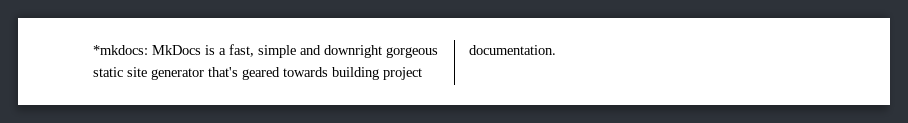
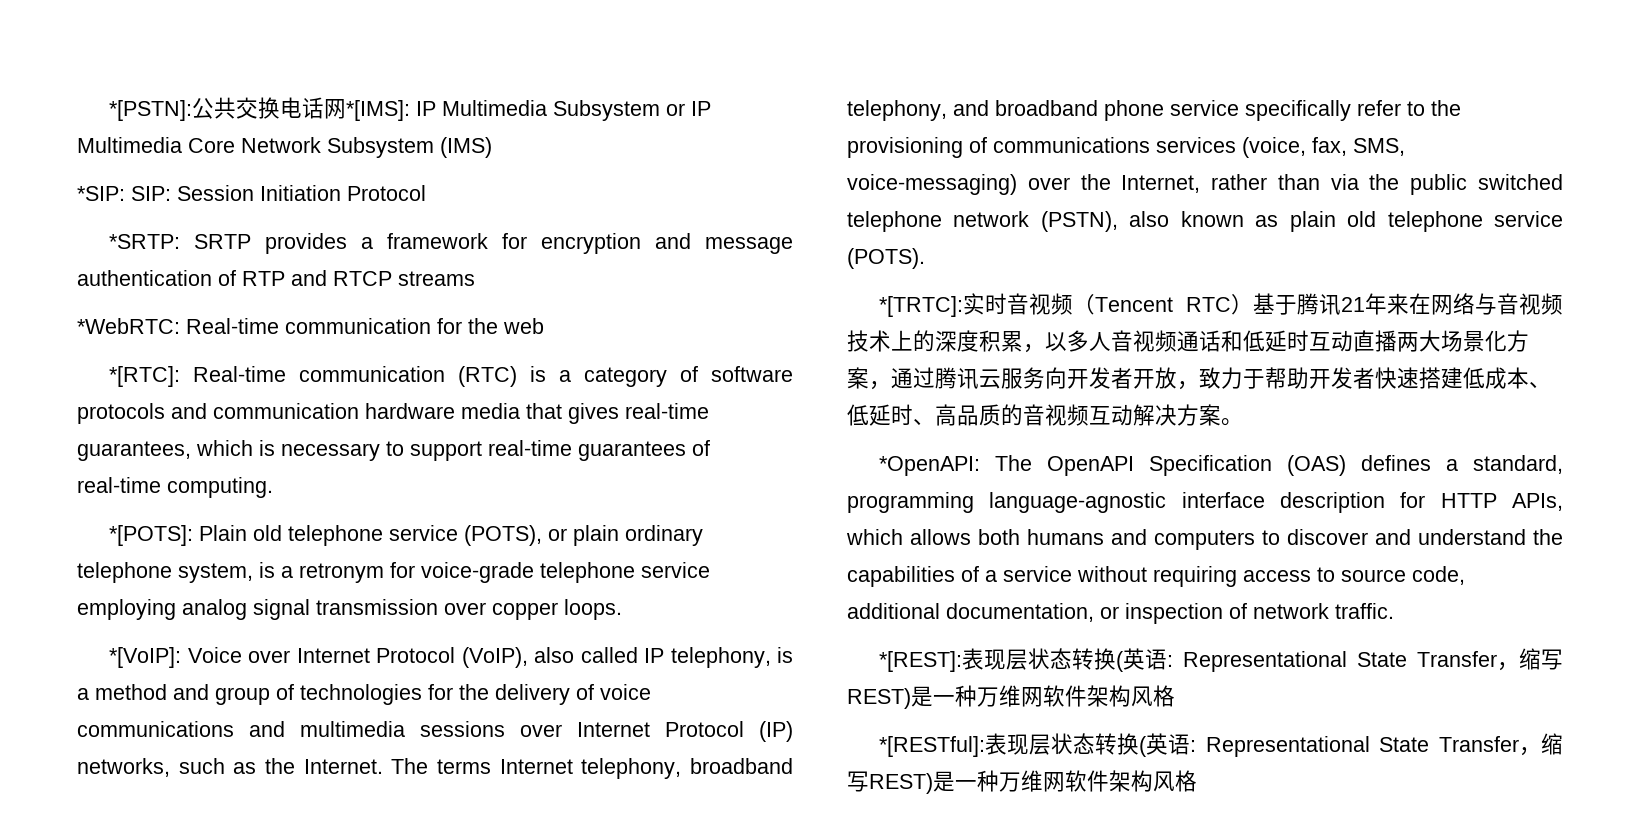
[93,44,438,58] [93,67,422,80] [469,45,556,55] *mkdocs: MkDocs is a fast, simple and downright gorgeous static site generator that's geared towards building project documentation. -> [109,97,712,121] [77,137,492,158] [77,185,426,201] [109,233,793,254] [77,270,475,286] [77,318,544,334] [109,366,793,387] [77,403,709,424] [77,440,710,461] [77,477,273,498] [109,525,704,546] [77,562,710,583] [77,599,622,620] [109,647,793,668] [77,684,651,705] [77,721,793,742] [77,758,793,779] [847,100,1461,121] [847,137,1405,158] [847,174,1563,195] [847,211,1563,232] [847,248,925,269] [879,293,1563,317] [847,330,1529,353] [847,367,1551,390] [847,404,1243,426] [879,455,1563,476] [847,492,1563,513] [846,529,1563,550] [847,566,1465,587] [847,603,1394,624] [879,648,1563,672] [847,685,1175,709] [879,733,1563,757] [847,770,1197,794] *[PSTN]:公共交换电话网*[IMS]: IP Multimedia Subsystem or IP Multimedia Core Network Subsystem (IMS) // *SIP: SIP: Session Initiation Protocol // *SRTP: SRTP provides a framework for encryption and message authentication of RTP and RTCP streams // *WebRTC: Real-time communication for the web // *[RTC]: Real-time communication (RTC) is a category of software protocols and communication hardware media that gives real-time guarantees, which is necessary to support real-time guarantees of real-time computing. // *[POTS]: Plain old telephone service (POTS), or plain ordinary telephone system, is a retronym for voice-grade telephone service employing analog signal transmission over copper loops. // *[VoIP]: Voice over Internet Protocol (VoIP), also called IP telephony, is a method and group of technologies for the delivery of voice communications and multimedia sessions over Internet Protocol (IP) networks, such as the Internet. The terms Internet telephony, broadband telephony, and broadband phone service specifically refer to the provisioning of communications services (voice, fax, SMS, voice-messaging) over the Internet, rather than via the public switched telephone network (PSTN), also known as plain old telephone service (POTS). // *[TRTC]:实时音视频（Tencent RTC）基于腾讯21年来在网络与音视频技术上的深度积累，以多人音视频通话和低延时互动直播两大场景化方案，通过腾讯云服务向开发者开放，致力于帮助开发者快速搭建低成本、低延时、高品质的音视频互动解决方案。 // *OpenAPI: The OpenAPI Specification (OAS) defines a standard, programming language-agnostic interface description for HTTP APIs, which allows both humans and computers to discover and understand the capabilities of a service without requiring access to source code, additional documentation, or inspection of network traffic. // *[REST]:表现层状态转换(英语: Representational State Transfer，缩写REST)是一种万维网软件架构风格 // *[RESTful]:表现层状态转换(英语: Representational State Transfer，缩写REST)是一种万维网软件架构风格

